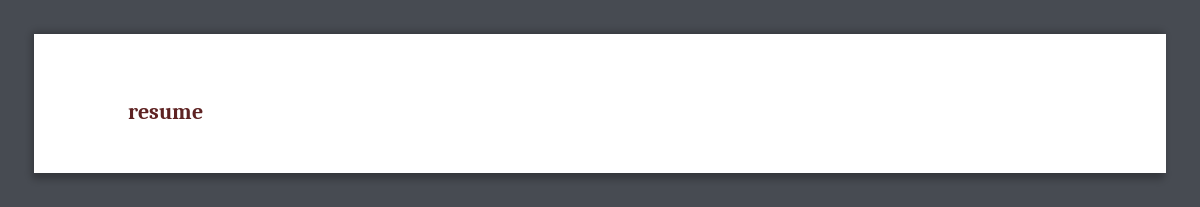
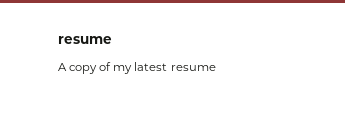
[128,107,203,119] resume -> [58,36,112,44] [58,62,216,74] resume // A copy of my latest resume

